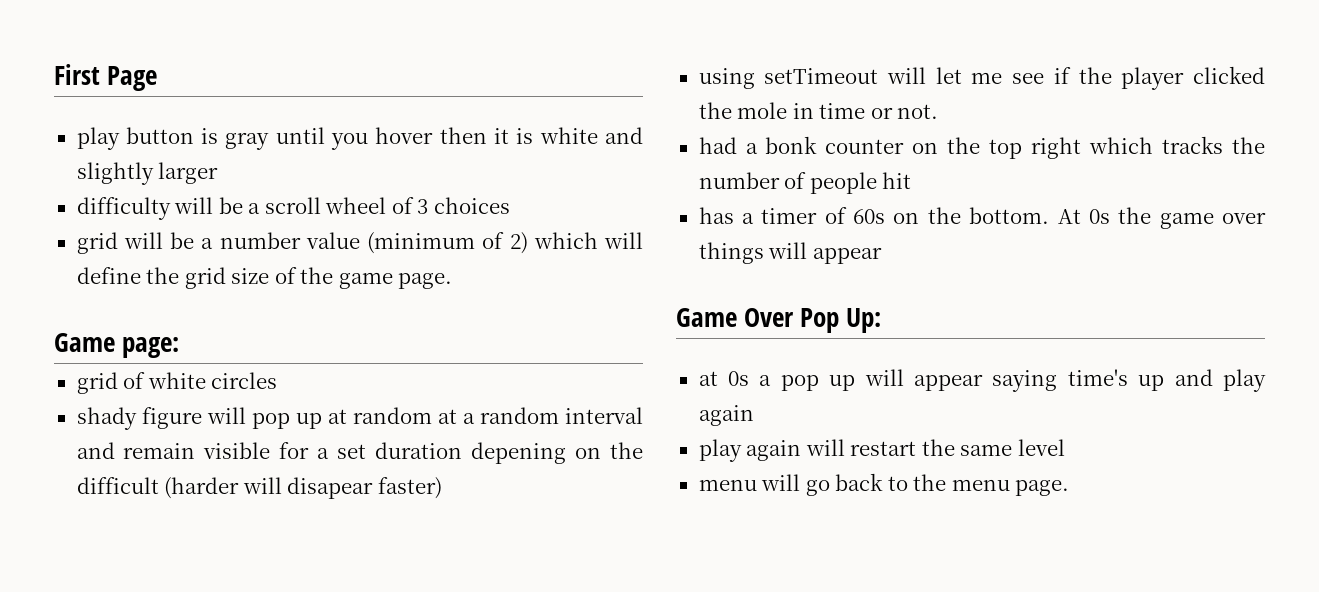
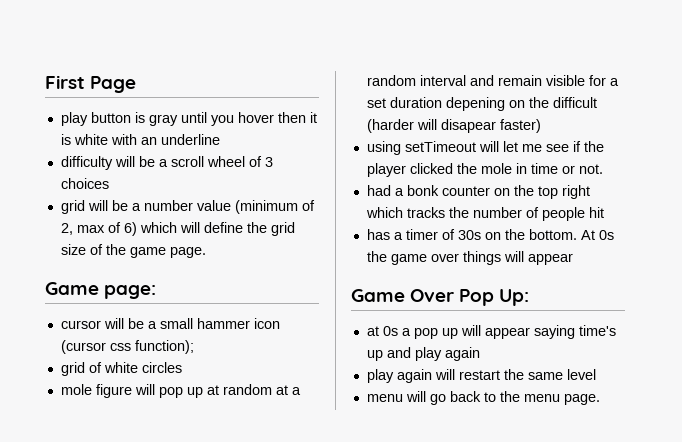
[605,127,644,144] [76,162,219,185] and slightly larger -> [110,134,220,145] with an underline
[509,232,528,254] 2) -> [60,222,137,236] 2, max of 6)
(180, 347) none -> [60,318,280,329] [60,340,194,354] // cursor will be a small hammer icon (cursor css function);
[76,407,137,430] shady -> [60,384,92,395] mole
[853,209,886,224] 60s -> [457,230,481,240] 30s

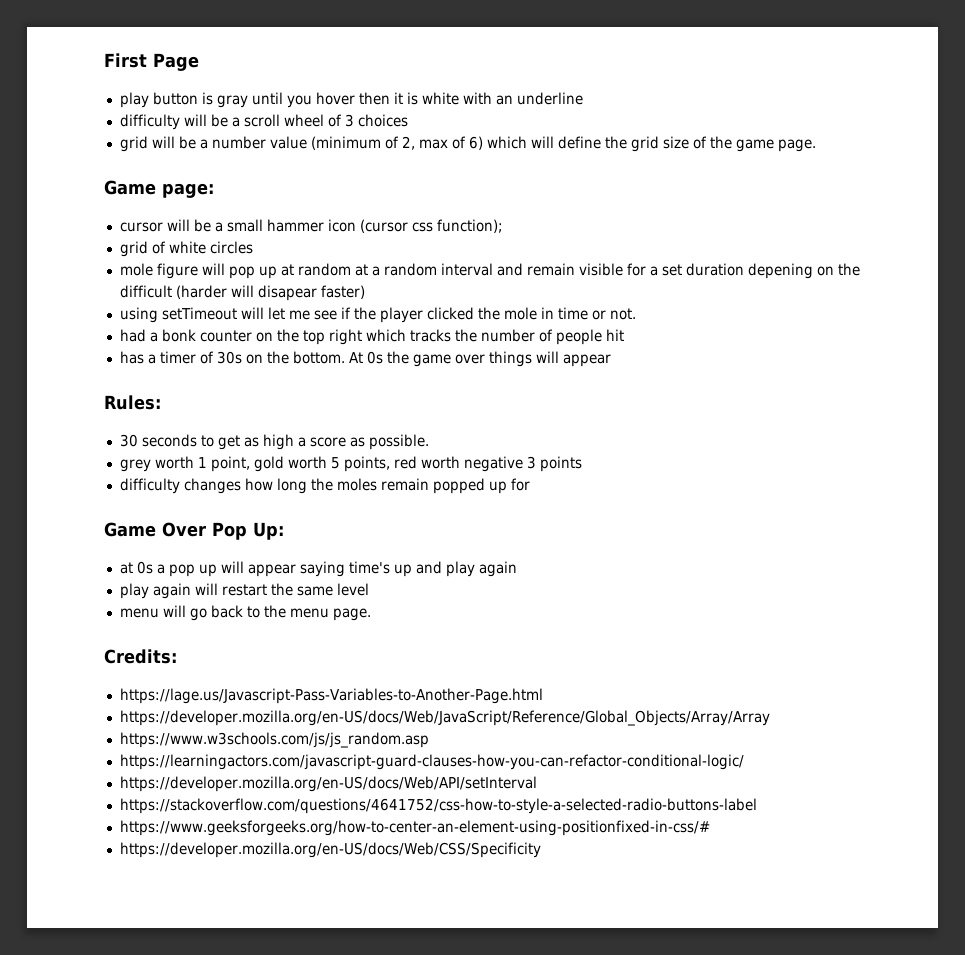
(573, 259) none -> [104,395,161,410] [119,434,429,450] [119,456,582,472] [119,478,530,494] // Rules: // 30 seconds to get as high a score as possible. // grey worth 1 point, gold worth 5 points, red worth negative 3 points // difficulty changes how long the moles remain popped up for
(600, 399) none -> [104,649,177,664] [119,688,543,704] [119,710,770,726] [119,732,429,748] [119,754,744,770] [119,776,537,792] [119,798,757,814] [119,820,710,836] [119,842,541,858] // Credits: // https://lage.us/Javascript-Pass-Variables-to-Another-Page.html // https://developer.mozilla.org/en-US/docs/Web/JavaScript/Reference/Global_Objects/Array/Array // https://www.w3schools.com/js/js_random.asp // https://learningactors.com/javascript-guard-clauses-how-you-can-refactor-conditional-logic/ // https://developer.mozilla.org/en-US/docs/Web/API/setInterval // https://stackoverflow.com/questions/4641752/css-how-to-style-a-selected-radio-buttons-label // https://www.geeksforgeeks.org/how-to-center-an-element-using-positionfixed-in-css/# // https://developer.mozilla.org/en-US/docs/Web/CSS/Specificity

